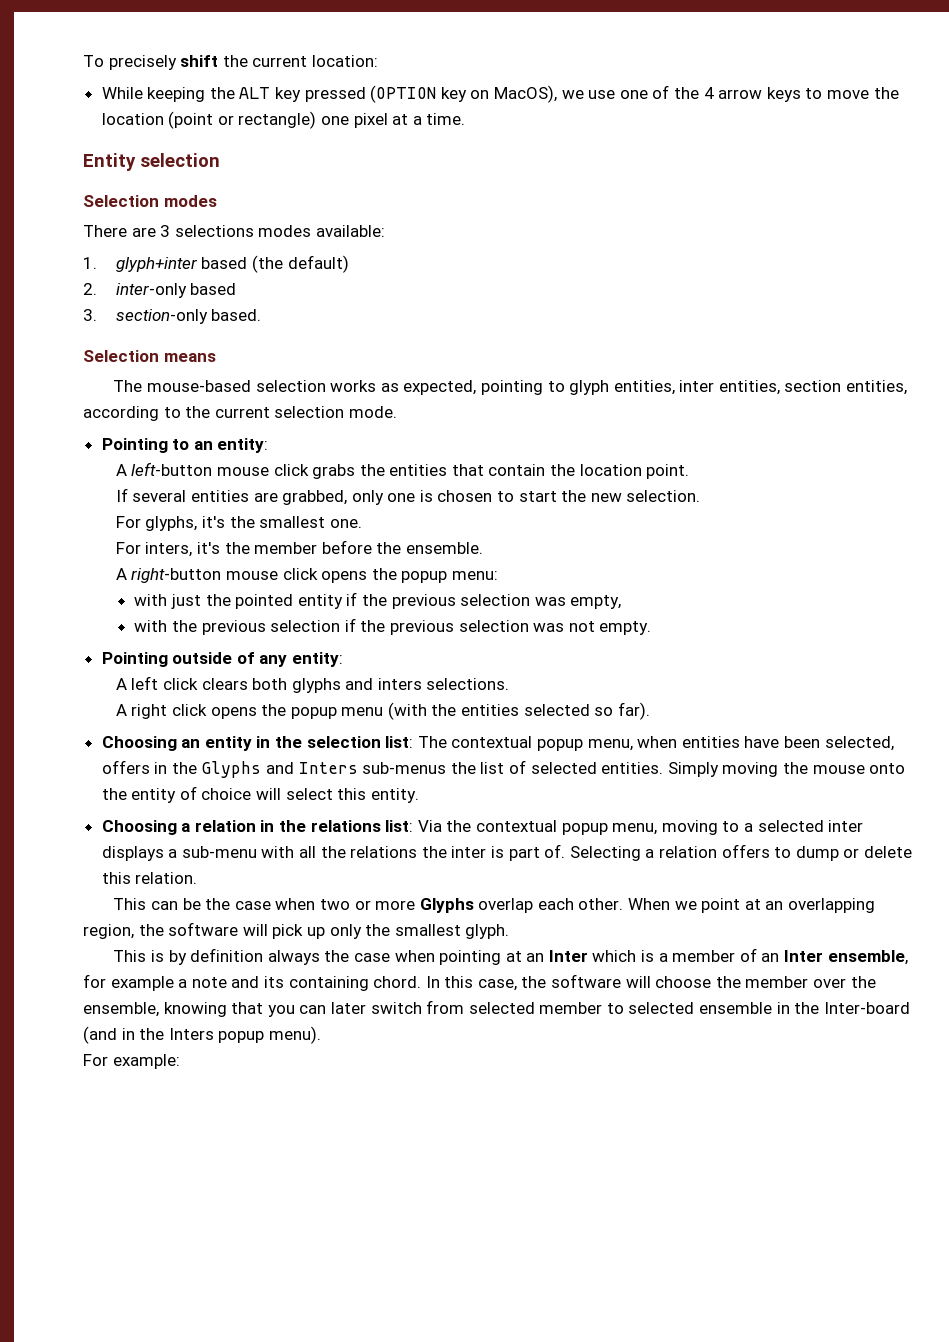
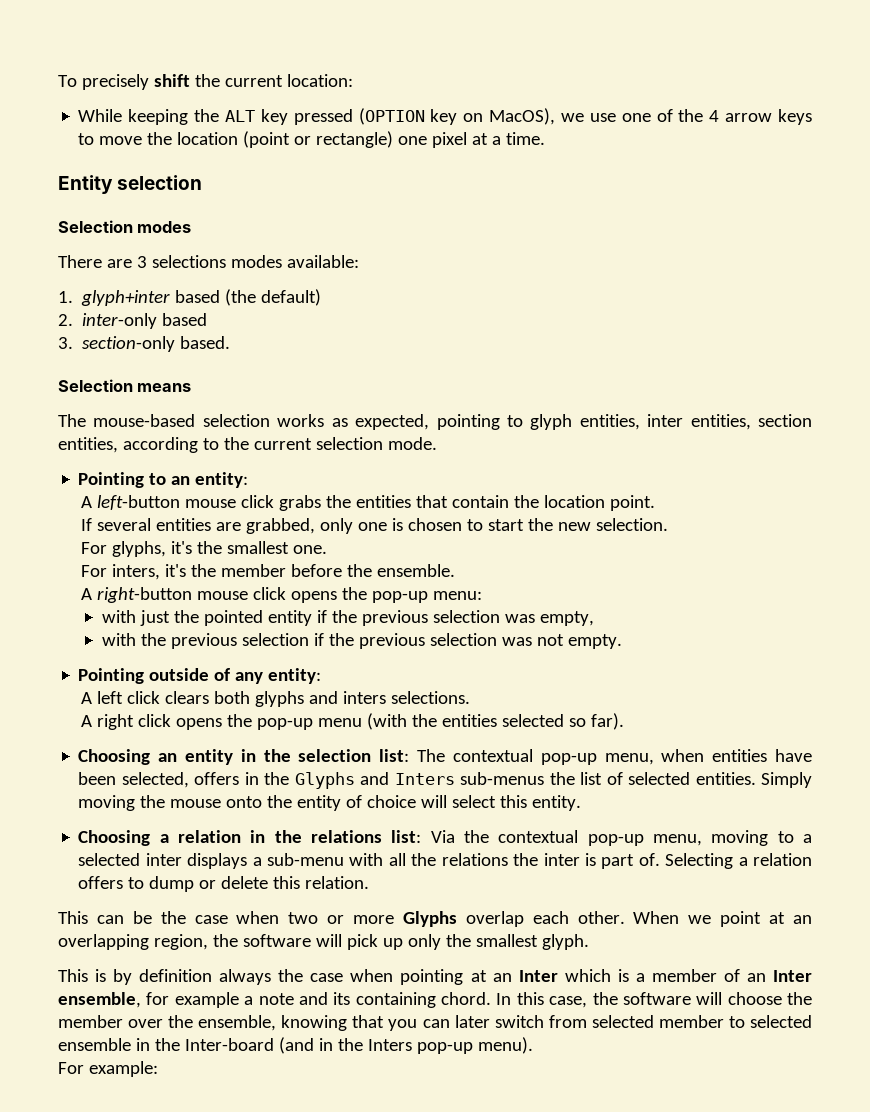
[401,571,448,583] popup -> [372,591,429,603] pop-up
[290,707,337,719] popup -> [257,718,314,730] pop-up
[537,739,584,751] popup -> [540,753,597,765] pop-up
[561,823,608,835] popup -> [587,834,644,846] pop-up
[218,1031,265,1043] popup -> [416,1042,473,1054] pop-up

